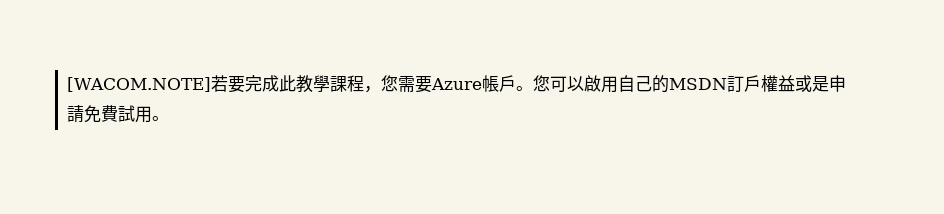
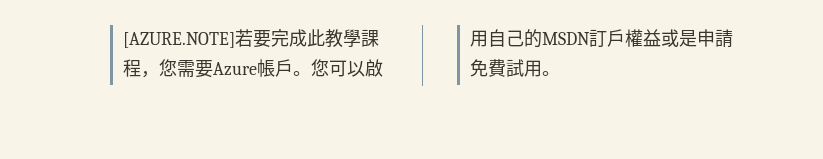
[67,77,212,92] [WACOM.NOTE] -> [122,32,235,48] [AZURE.NOTE]

